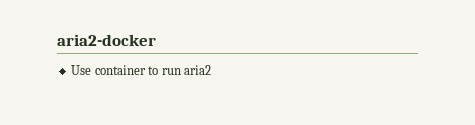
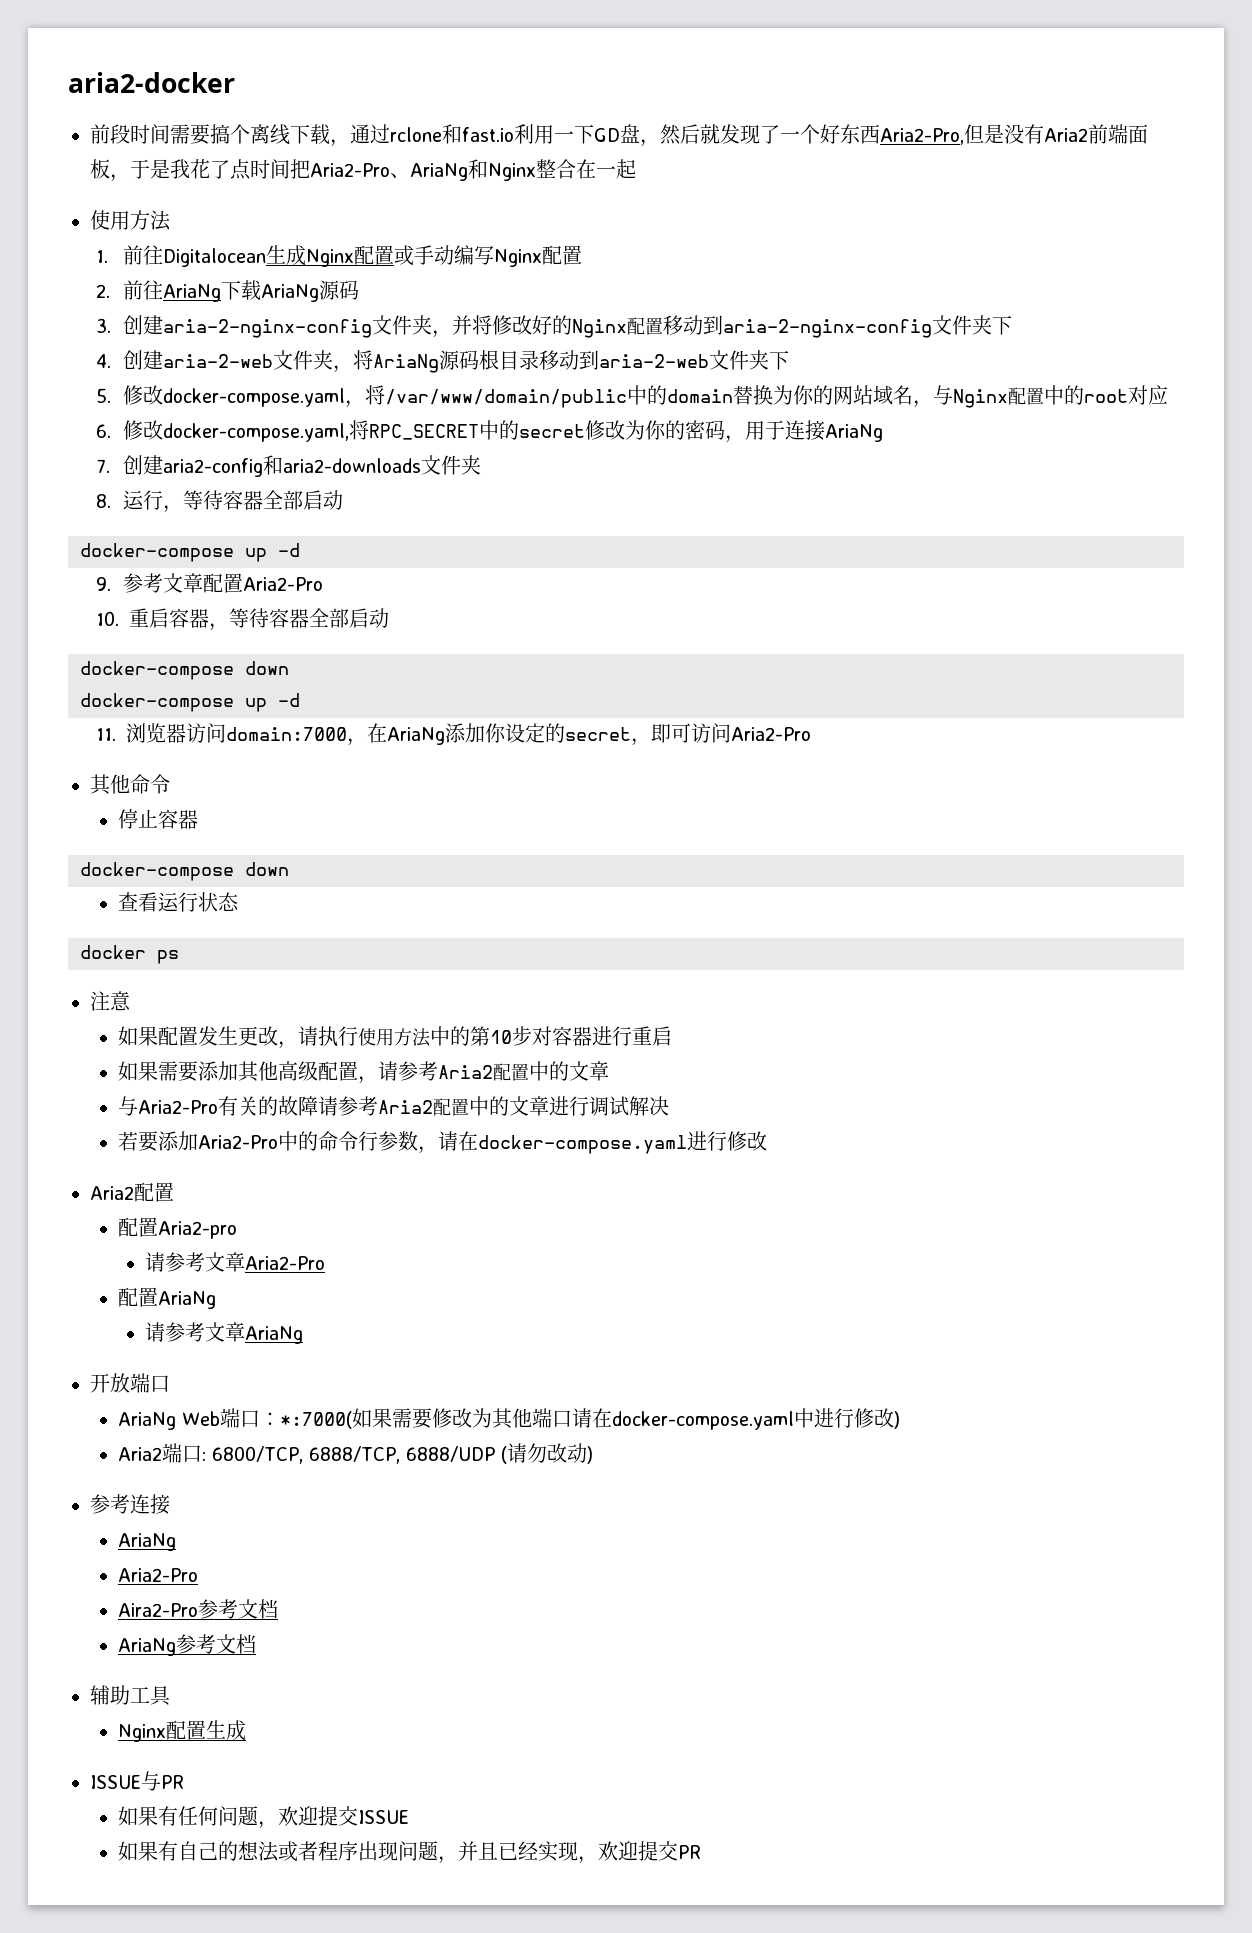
[71,65,212,75] Use container to run aria2 -> [90,124,1148,147] [90,159,636,182] [90,210,171,231] [95,245,583,267] [95,280,360,302] [95,315,1013,338] [95,350,790,373] [95,385,1169,408] [95,420,884,443] [95,455,482,477] [95,490,344,513] [80,543,300,562] [95,573,324,593] [95,608,389,631] [80,661,289,680] [80,693,300,712] [95,723,811,746] [90,774,170,795] [117,809,198,829] [80,862,289,881] [117,892,239,912] [80,945,179,964] [90,991,131,1011] [117,1026,672,1049] [117,1061,609,1084] [117,1096,669,1116] [117,1131,767,1154] [90,1182,174,1202] [117,1217,237,1239] [145,1252,326,1272] [117,1287,216,1309] [145,1322,304,1344] [90,1373,170,1393] [117,1408,900,1430] [117,1443,593,1464] [90,1494,170,1515] [117,1533,176,1551] [117,1568,198,1582] [117,1599,278,1619] [117,1634,256,1656] [90,1685,171,1706] [117,1720,246,1742] [90,1771,184,1791] [117,1806,409,1829] [117,1841,701,1864] 前段时间需要搞个离线下载，通过rclone和fast.io利用一下GD盘，然后就发现了一个好东西Aria2-Pro,但是没有Aria2前端面板，于是我花了点时间把Aria2-Pro、AriaNg和Nginx整合在一起 // 使用方法 // 1.前往Digitalocean生成Nginx配置或手动编写Nginx配置 // 2.前往AriaNg下载AriaNg源码 // 3.创建aria-2-nginx-config文件夹，并将修改好的Nginx配置移动到aria-2-nginx-config文件夹下 // 4.创建aria-2-web文件夹，将AriaNg源码根目录移动到aria-2-web文件夹下 // 5.修改docker-compose.yaml，将/var/www/domain/public中的domain替换为你的网站域名，与Nginx配置中的root对应 // 6.修改docker-compose.yaml,将RPC_SECRET中的secret修改为你的密码，用于连接AriaNg // 7.创建aria2-config和aria2-downloads文件夹 // 8.运行，等待容器全部启动 // docker-compose up -d // 9.参考文章配置Aria2-Pro // 10.重启容器，等待容器全部启动 // docker-compose down // docker-compose up -d // 11.浏览器访问domain:7000，在AriaNg添加你设定的secret，即可访问Aria2-Pro // 其他命令 // 停止容器 // docker-compose down // 查看运行状态 // docker ps // 注意 // 如果配置发生更改，请执行使用方法中的第10步对容器进行重启 // 如果需要添加其他高级配置，请参考Aria2配置中的文章 // 与Aria2-Pro有关的故障请参考Aria2配置中的文章进行调试解决 // 若要添加Aria2-Pro中的命令行参数，请在docker-compose.yaml进行修改 // Aria2配置 // 配置Aria2-pro // 请参考文章Aria2-Pro // 配置AriaNg // 请参考文章AriaNg // 开放端口 // AriaNg Web端口：*:7000(如果需要修改为其他端口请在docker-compose.yaml中进行修改) // Aria2端口: 6800/TCP, 6888/TCP, 6888/UDP (请勿改动) // 参考连接 // AriaNg // Aria2-Pro // Aira2-Pro参考文档 // AriaNg参考文档 // 辅助工具 // Nginx配置生成 // ISSUE与PR // 如果有任何问题，欢迎提交ISSUE // 如果有自己的想法或者程序出现问题，并且已经实现，欢迎提交PR

